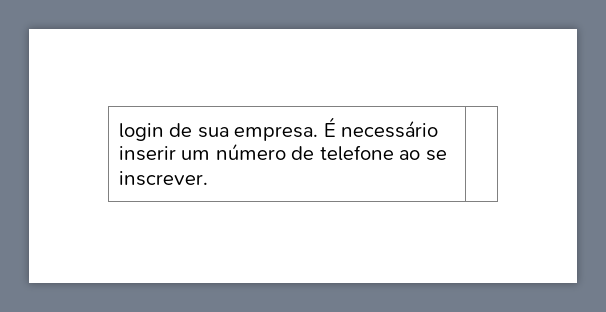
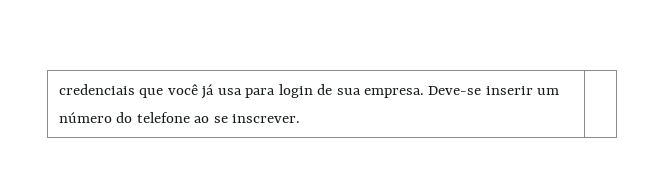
(118, 132) none -> [58,84,276,99] credenciais que você já usa para
[323,117,439,138] É necessário -> [428,86,482,95] Deve-se
[291,146,315,160] de -> [116,112,133,123] do

